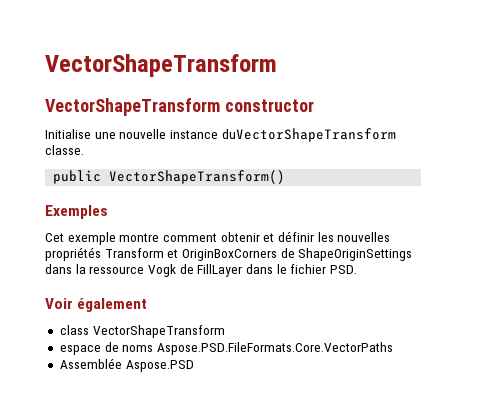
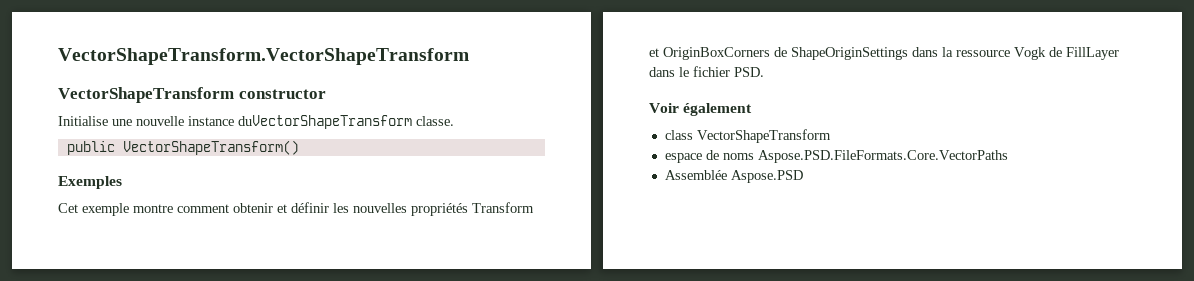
[45,54,277,77] VectorShapeTransform -> [58,48,469,65] VectorShapeTransform.VectorShapeTransform

